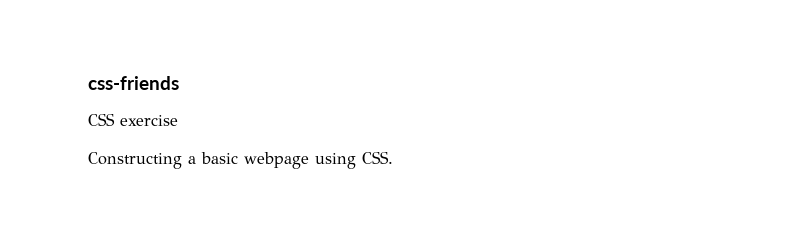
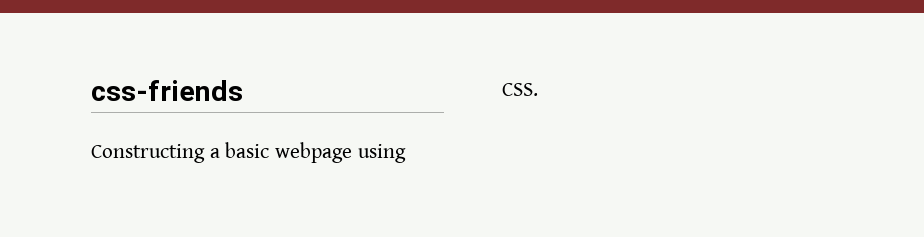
[88,113,178,126] // CSS exercise -> (243, 90) none

